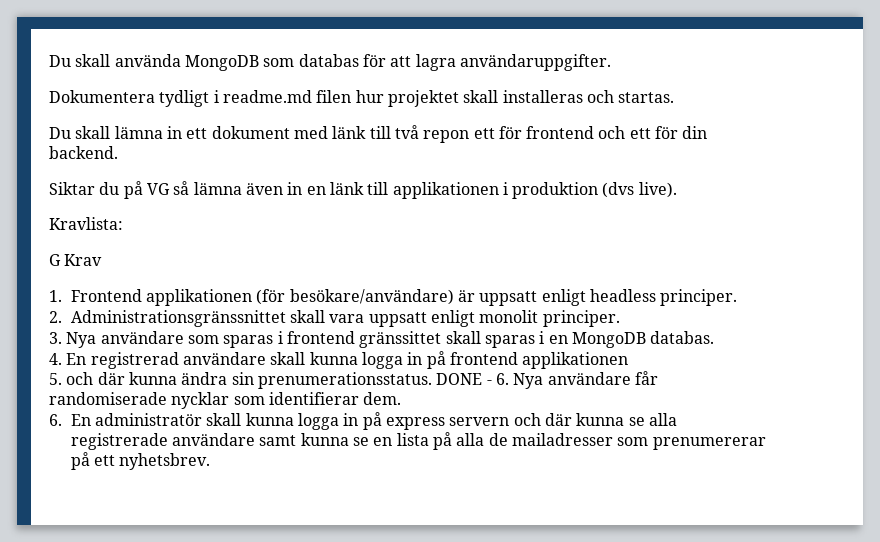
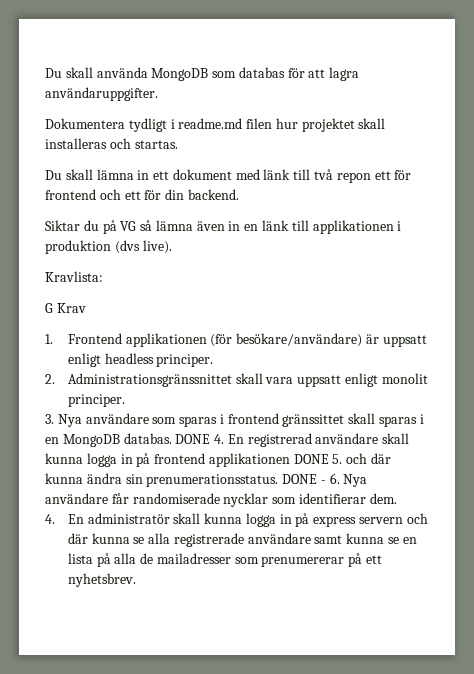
(715, 337) // -> [175,434,211,444] DONE
(629, 360) // -> [293,454,329,464] DONE
[49,414,62,426] 6. -> [45,514,55,524] 4.

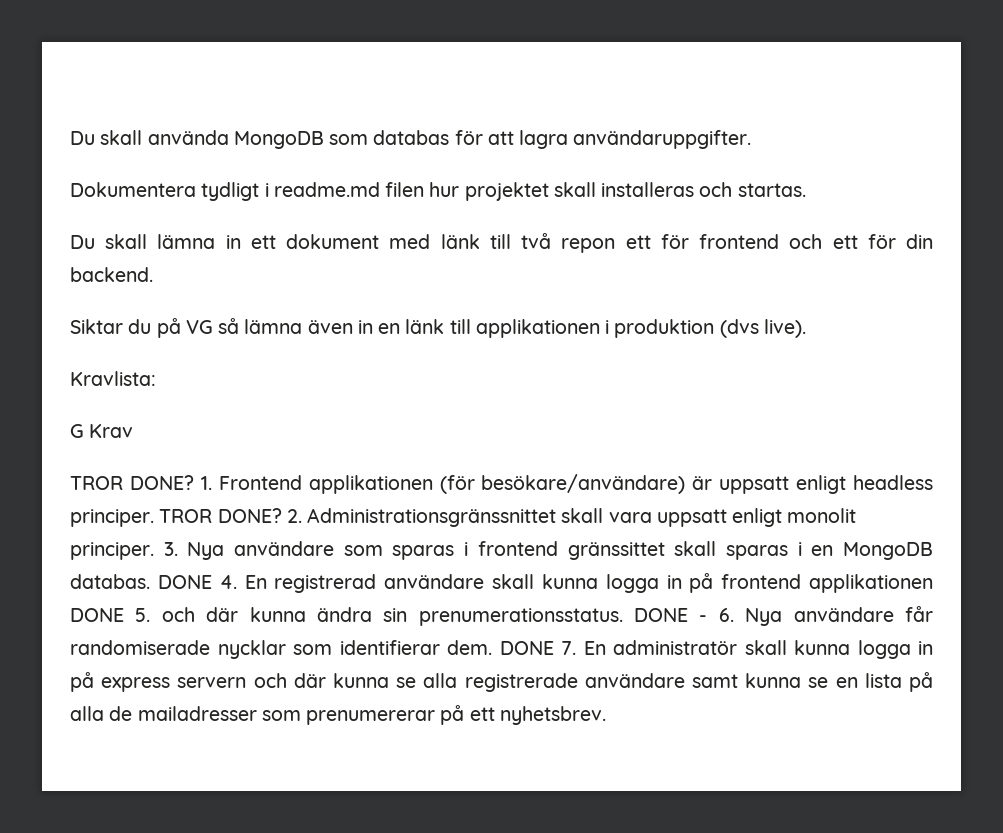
(86, 308) none -> [70,475,194,490] TROR DONE?
(214, 360) // -> [159,508,282,523] TROR DONE?
(125, 400) // -> (154, 551) none
[45,514,55,524] // 4. -> [499,641,576,655] DONE 7.

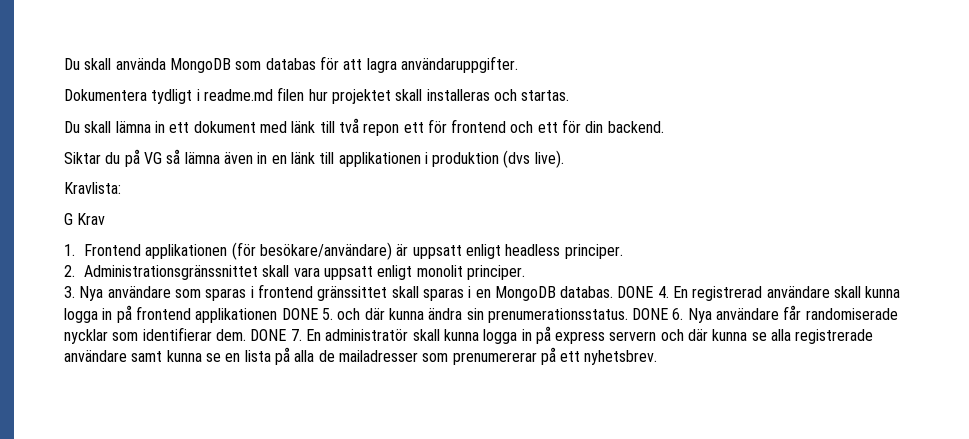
[70,475,194,490] TROR DONE? -> (106, 219) none
[159,508,282,523] TROR DONE? -> (623, 251) //
(154, 551) none -> (525, 272) //
[699,615,708,622] - -> (669, 314) none

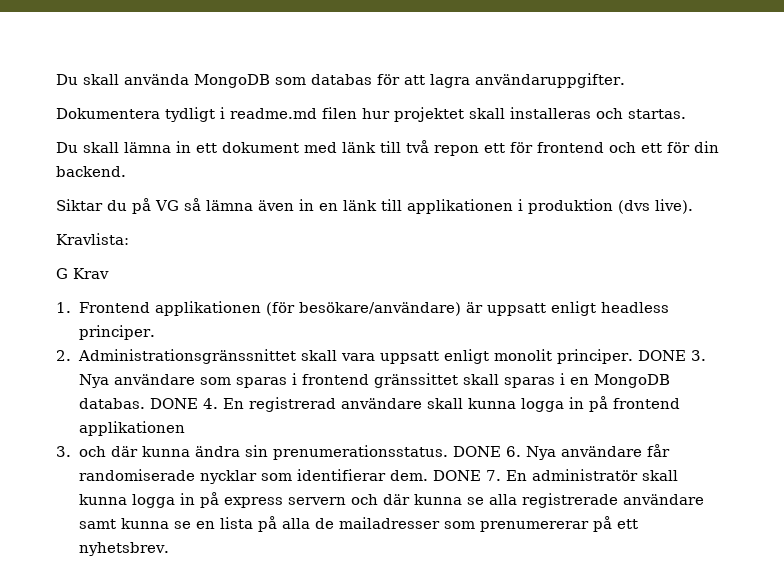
(525, 272) // -> [638,350,687,361] DONE
[281,308,333,320] DONE 5. -> [56,446,71,457] // 3.

